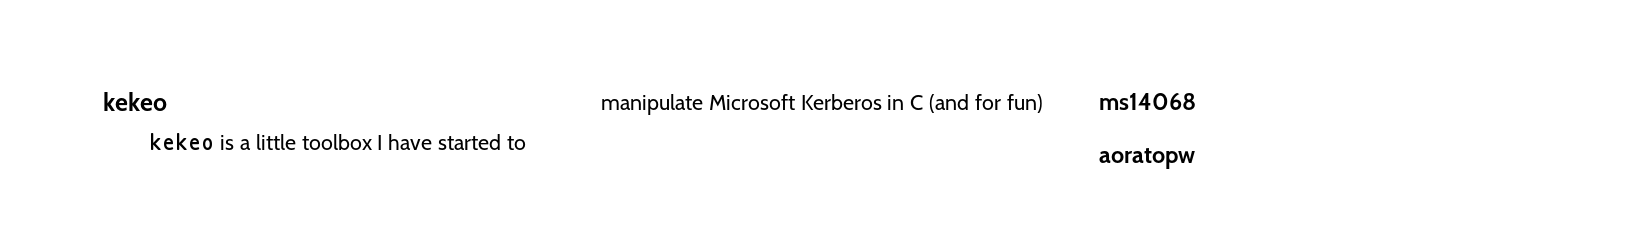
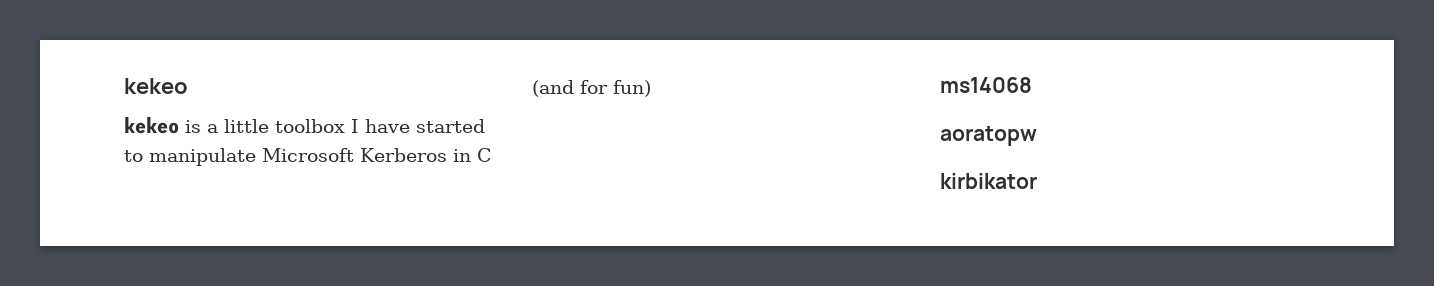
(1195, 158) none -> [940,173,1037,189] // kirbikator

